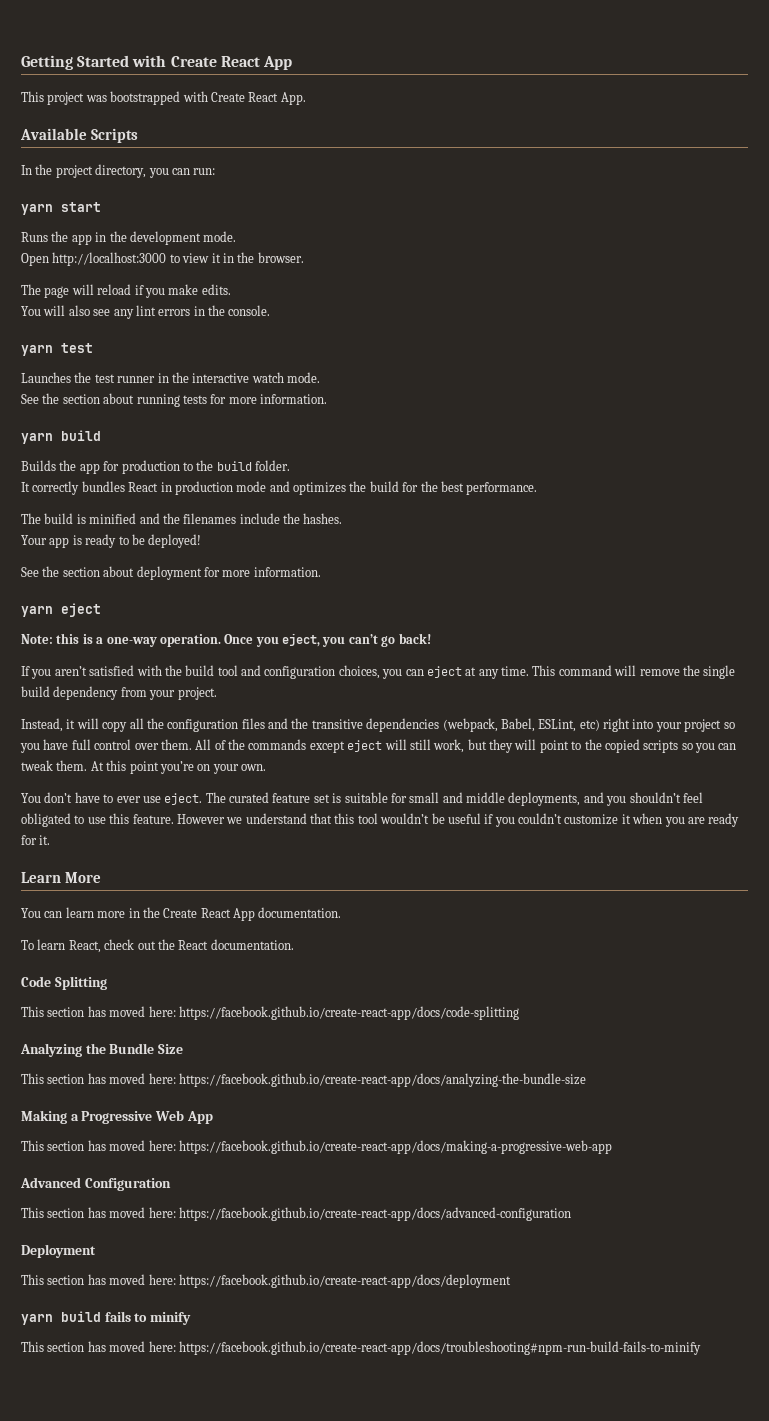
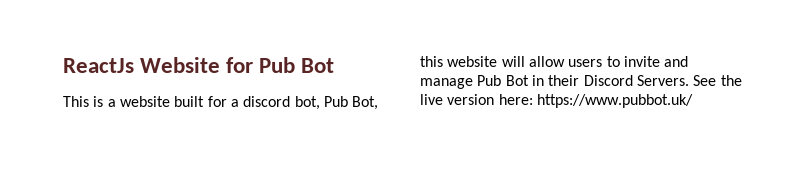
[21,55,292,70] [21,91,306,105] [20,128,138,143] [21,164,216,178] [21,202,101,215] [21,231,237,245] [21,252,304,266] [21,284,231,298] [21,305,271,319] [21,343,93,356] [21,372,320,383] [21,393,327,407] [21,430,101,444] [21,460,290,474] [21,481,538,495] [21,513,343,524] [21,534,202,548] [21,566,321,580] [21,603,101,617] [21,633,431,647] [21,665,736,679] [21,686,217,700] [21,718,735,732] [20,739,737,753] [21,760,266,774] [21,792,703,806] [21,813,740,827] [21,835,51,845] [21,872,101,883] [21,907,342,921] [21,939,294,953] [21,976,107,990] [21,1006,519,1020] [20,1043,183,1057] [21,1073,586,1087] [21,1110,213,1124] [21,1140,612,1154] [20,1177,171,1191] [21,1207,571,1221] [21,1244,96,1258] [21,1274,511,1288] [21,1311,191,1325] [21,1341,701,1355] Getting Started with Create React App // This project was bootstrapped with Create React App. // Available Scripts // In the project directory, you can run: // yarn start // Runs the app in the development mode. // Open http://localhost:3000 to view it in the browser. // The page will reload if you make edits. // You will also see any lint errors in the console. // yarn test // Launches the test runner in the interactive watch mode. // See the section about running tests for more information. // yarn build // Builds the app for production to the build folder. // It correctly bundles React in production mode and optimizes the build for the best performance. // The build is minified and the filenames include the hashes. // Your app is ready to be deployed! // See the section about deployment for more information. // yarn eject // Note: this is a one-way operation. Once you eject, you can’t go back! // If you aren’t satisfied with the build tool and configuration choices, you can eject at any time. This command will remove the single build dependency from your project. // Instead, it will copy all the configuration files and the transitive dependencies (webpack, Babel, ESLint, etc) right into your project so you have full control over them. All of the commands except eject will still work, but they will point to the copied scripts so you can tweak them. At this point you’re on your own. // You don’t have to ever use eject. The curated feature set is suitable for small and middle deployments, and you shouldn’t feel obligated to use this feature. However we understand that this tool wouldn’t be useful if you couldn’t customize it when you are ready for it. // Learn More // You can learn more in the Create React App documentation. // To learn React, check out the React documentation. // Code Splitting // This section has moved here: https://facebook.github.io/create-react-app/docs/code-splitting // Analyzing the Bundle Size // This section has moved here: https://facebook.github.io/create-react-app/docs/analyzing-the-bundle-size // Making a Progressive Web App // This section has moved here: https://facebook.github.io/create-react-app/docs/making-a-progressive-web-app // Advanced Configuration // This section has moved here: https://facebook.github.io/create-react-app/docs/advanced-configuration // Deployment // This section has moved here: https://facebook.github.io/create-react-app/docs/deployment // yarn build fails to minify // This section has moved here: https://facebook.github.io/create-react-app/docs/troubleshooting#npm-run-build-fails-to-minify -> [63,57,335,73] [63,96,379,110] [420,56,689,67] [420,75,742,89] [420,94,693,108] ReactJs Website for Pub Bot // This is a website built for a discord bot, Pub Bot, this website will allow users to invite and manage Pub Bot in their Discord Servers. See the live version here: https://www.pubbot.uk/

